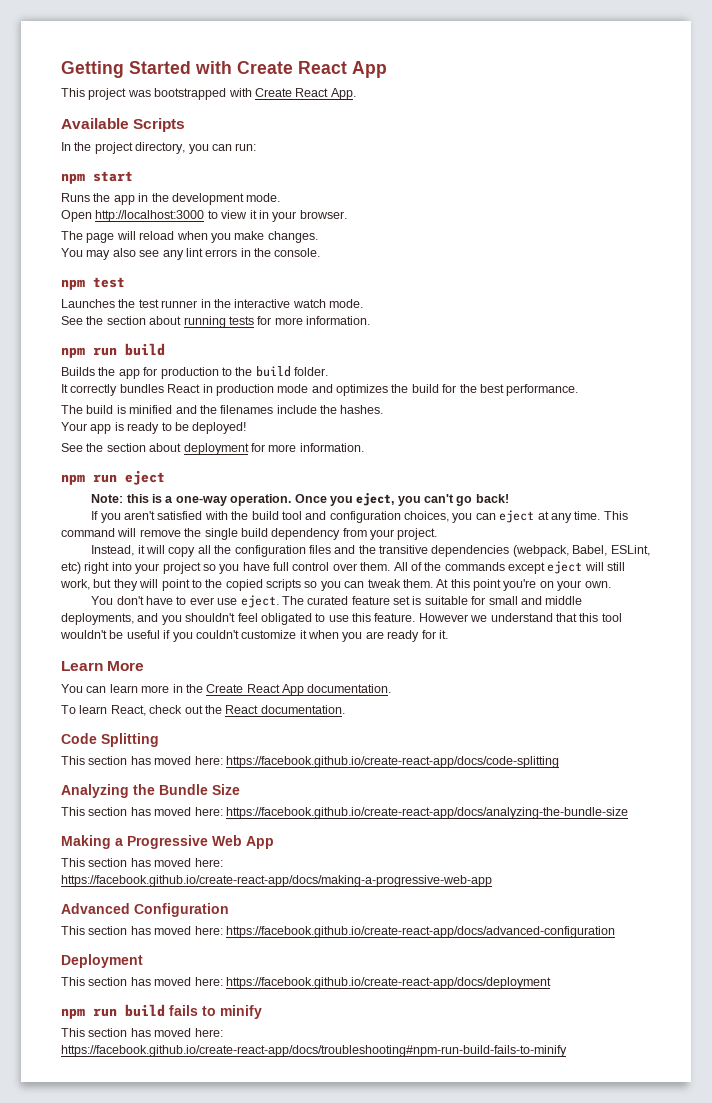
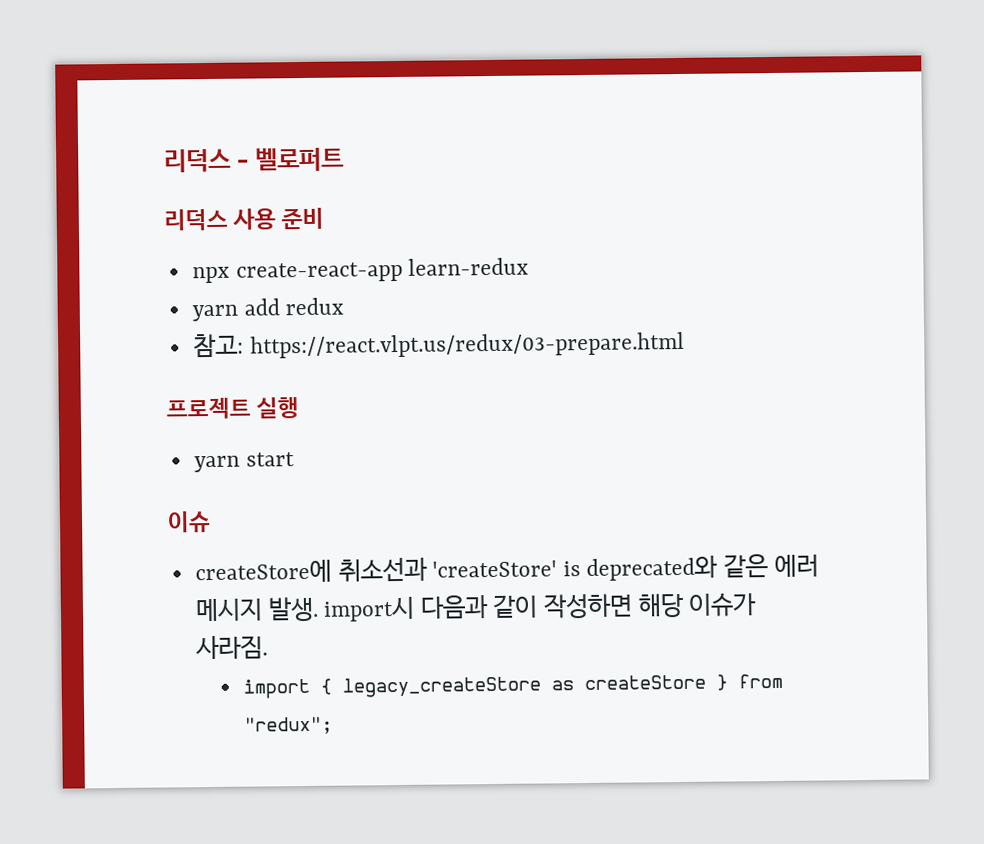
[61,61,387,78] [61,88,356,100] [61,118,186,132] [61,142,257,154] [61,171,133,184] [61,193,281,205] [61,210,347,222] [61,231,318,243] [61,248,321,260] [61,277,125,290] [61,299,363,308] [61,316,370,328] [61,343,165,358] [61,366,328,379] [61,384,579,396] [61,405,384,414] [61,422,247,434] [61,443,364,455] [61,470,165,485] [91,493,509,506] [91,510,628,523] [61,528,438,540] [91,545,650,557] [61,561,626,574] [60,579,611,591] [91,595,583,608] [61,613,622,625] [60,630,448,642] [61,661,145,671] [61,684,392,696] [61,705,345,716] [61,733,159,747] [61,756,559,768] [61,784,240,798] [61,807,628,819] [61,835,274,849] [61,858,223,867] [61,875,492,887] [61,903,229,917] [61,926,615,938] [61,954,143,968] [61,977,551,989] [61,1004,262,1019] [61,1028,223,1037] [61,1045,567,1057] Getting Started with Create React App // This project was bootstrapped with Create React App. // Available Scripts // In the project directory, you can run: // npm start // Runs the app in the development mode. // Open http://localhost:3000 to view it in your browser. // The page will reload when you make changes. // You may also see any lint errors in the console. // npm test // Launches the test runner in the interactive watch mode. // See the section about running tests for more information. // npm run build // Builds the app for production to the build folder. // It correctly bundles React in production mode and optimizes the build for the best performance. // The build is minified and the filenames include the hashes. // Your app is ready to be deployed! // See the section about deployment for more information. // npm run eject // Note: this is a one-way operation. Once you eject, you can't go back! // If you aren't satisfied with the build tool and configuration choices, you can eject at any time. This command will remove the single build dependency from your project. // Instead, it will copy all the configuration files and the transitive dependencies (webpack, Babel, ESLint, etc) right into your project so you have full control over them. All of the commands except eject will still work, but they will point to the copied scripts so you can tweak them. At this point you're on your own. // You don't have to ever use eject. The curated feature set is suitable for small and middle deployments, and you shouldn't feel obligated to use this feature. However we understand that this tool wouldn't be useful if you couldn't customize it when you are ready for it. // Learn More // You can learn more in the Create React App documentation. // To learn React, check out the React documentation. // Code Splitting // This section has moved here: https://facebook.github.io/create-react-app/docs/code-splitting // Analyzing the Bundle Size // This section has moved here: https://facebook.github.io/create-react-app/docs/analyzing-the-bundle-size // Making a Progressive Web App // This section has moved here: https://facebook.github.io/create-react-app/docs/making-a-progressive-web-app // Advanced Configuration // This section has moved here: https://facebook.github.io/create-react-app/docs/advanced-configuration // Deployment // This section has moved here: https://facebook.github.io/create-react-app/docs/deployment // npm run build fails to minify // This section has moved here: https://facebook.github.io/create-react-app/docs/troubleshooting#npm-run-build-fails-to-minify -> [164,146,344,173] [164,207,325,232] [191,257,530,284] [191,297,345,322] [192,331,685,359] [166,397,300,420] [193,452,295,473] [167,511,211,533] [194,554,819,584] [194,592,758,622] [194,635,268,660] [243,673,784,699] [244,716,334,735] 리덕스 - 벨로퍼트 // 리덕스 사용 준비 // npx create-react-app learn-redux // yarn add redux // 참고: https://react.vlpt.us/redux/03-prepare.html // 프로젝트 실행 // yarn start // 이슈 // createStore에 취소선과 'createStore' is deprecated와 같은 에러 메시지 발생. import시 다음과 같이 작성하면 해당 이슈가 사라짐. // import { legacy_createStore as createStore } from "redux";

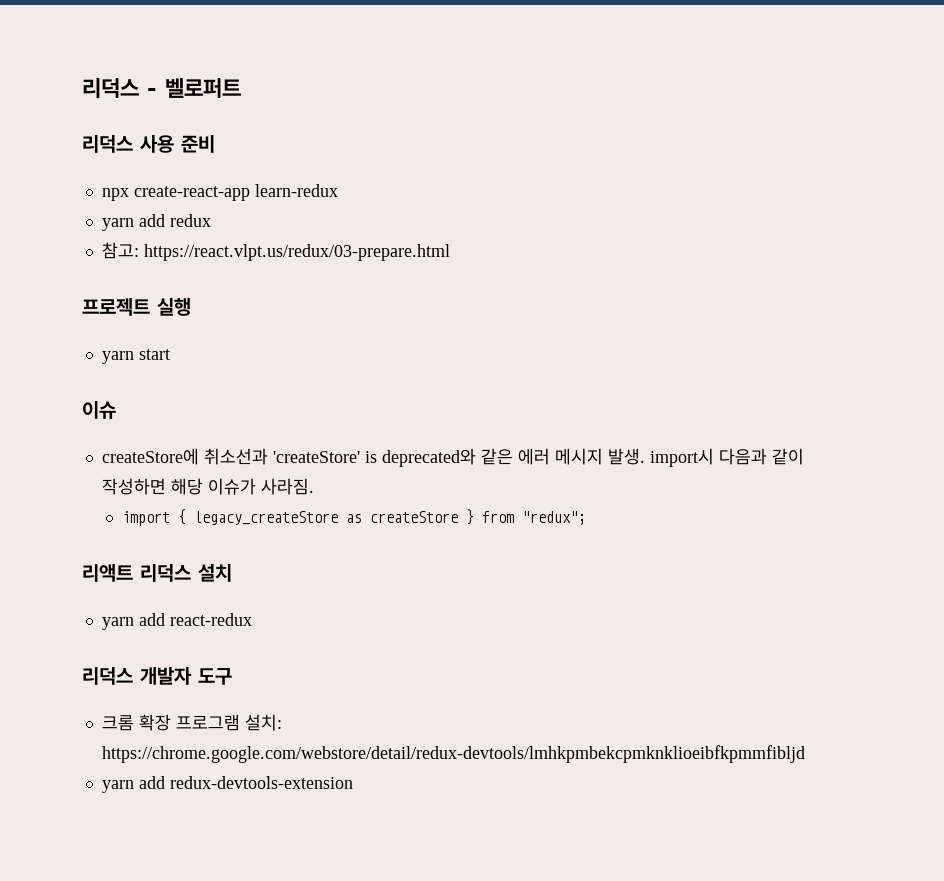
(334, 725) none -> [82,564,232,582] [101,613,252,630] [82,667,232,685] [101,714,282,731] [101,745,805,763] [101,776,353,793] // 리액트 리덕스 설치 // yarn add react-redux // 리덕스 개발자 도구 // 크롬 확장 프로그램 설치: https://chrome.google.com/webstore/detail/redux-devtools/lmhkpmbekcpmknklioeibfkpmmfibljd // yarn add redux-devtools-extension

